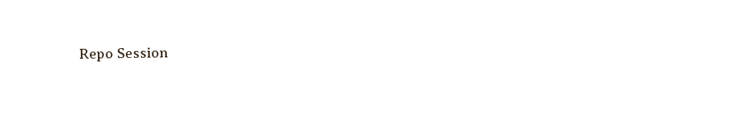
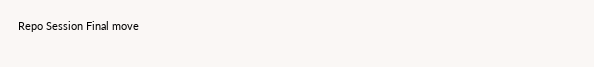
(168, 53) none -> [86,21,139,30] Final move

